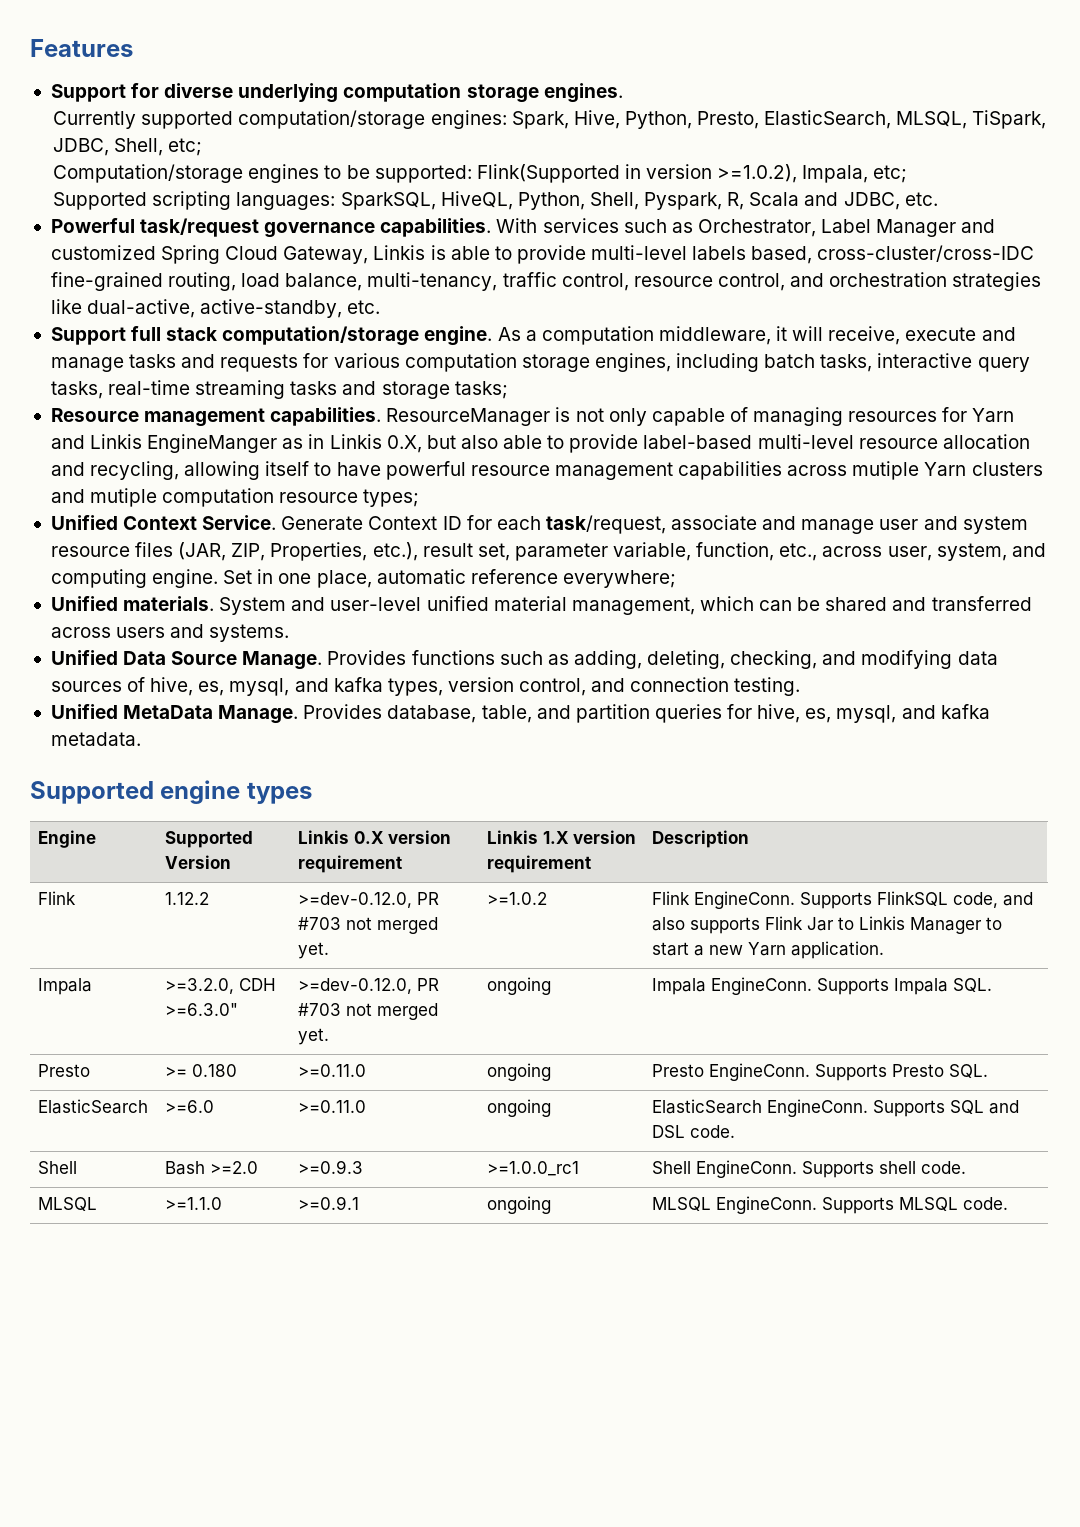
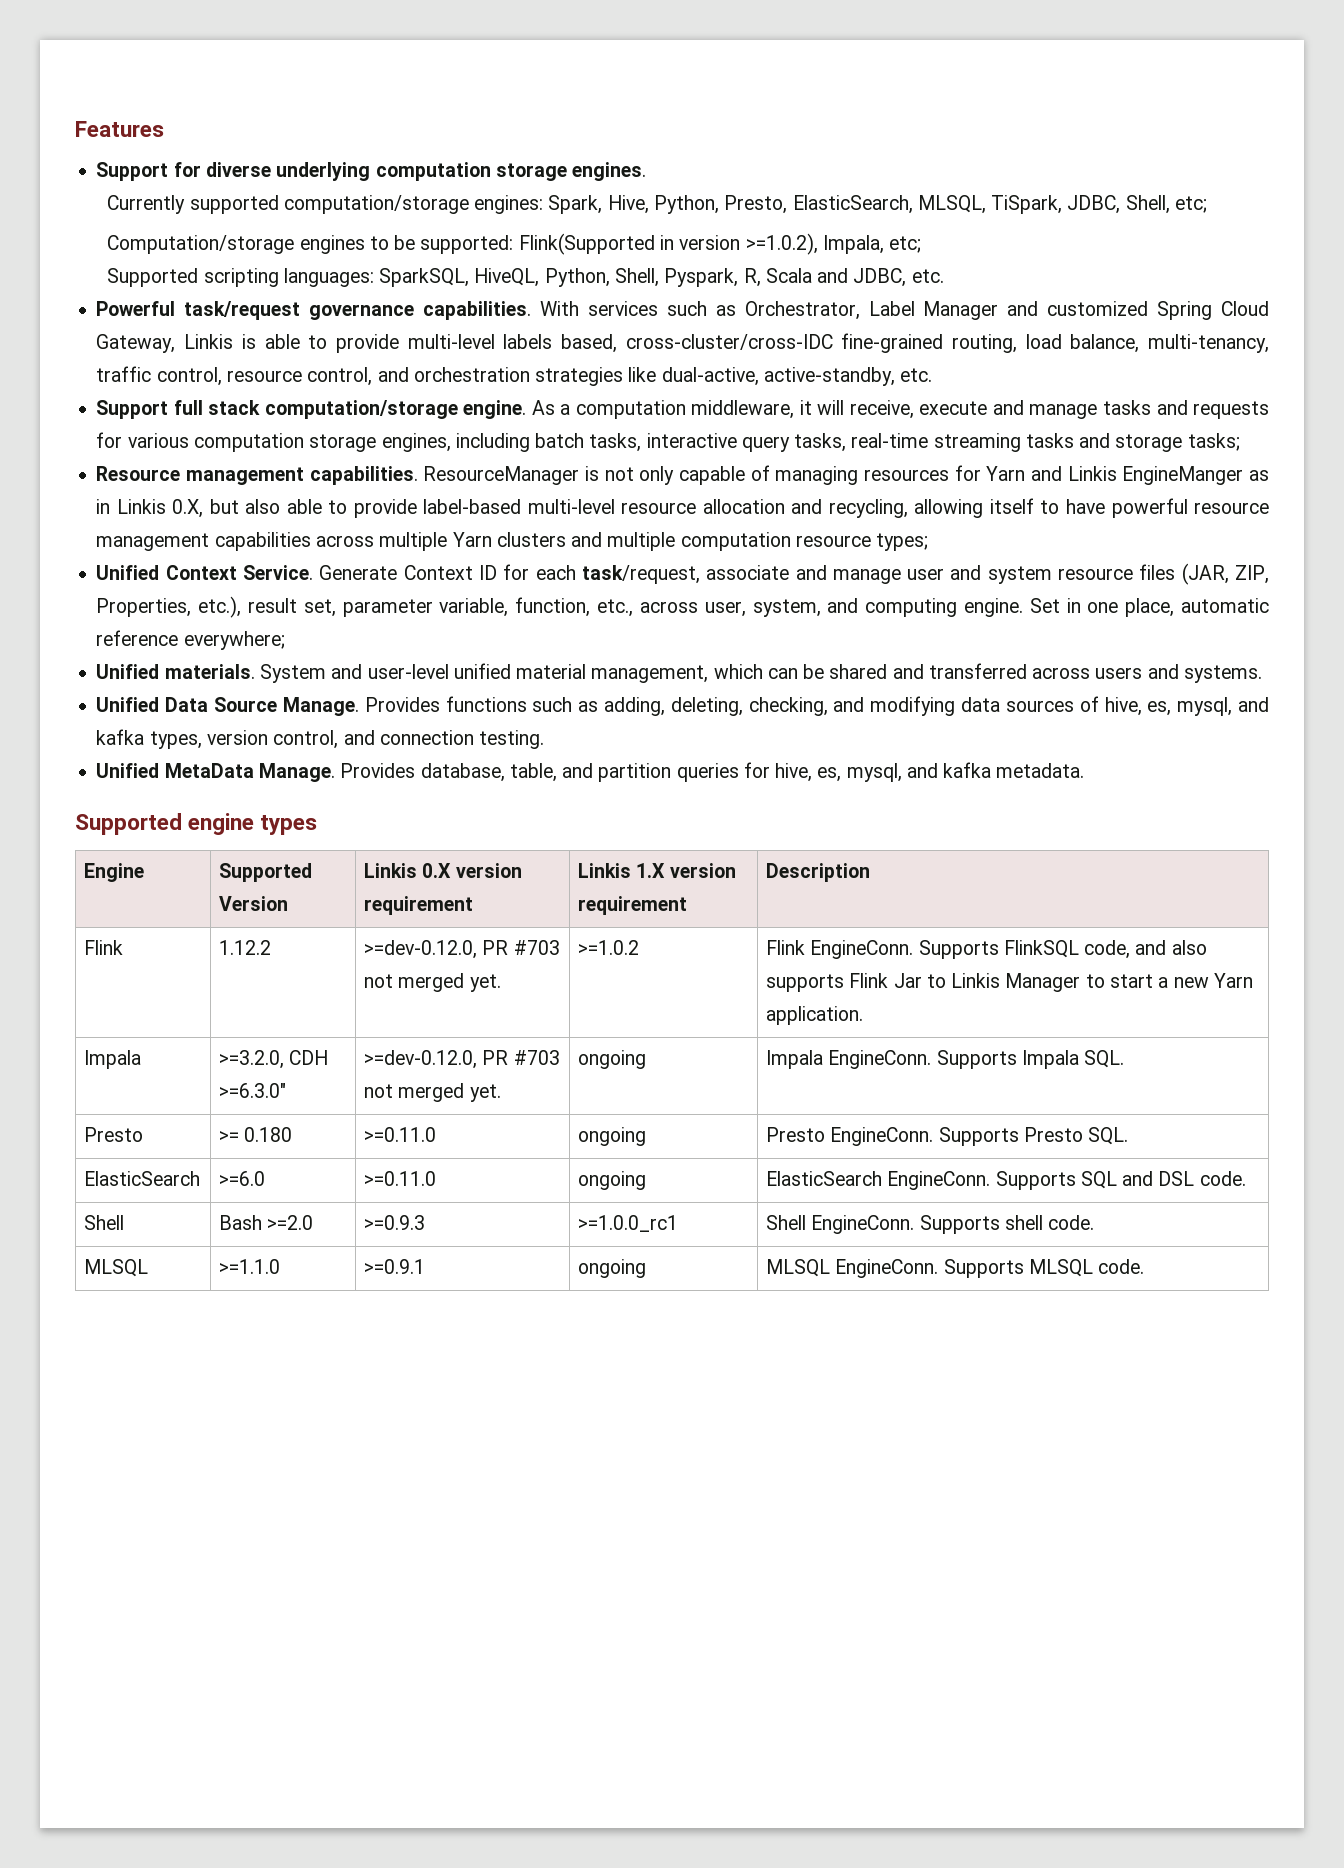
[852,461,920,480] mutiple -> [379,532,448,551] multiple
[90,488,158,507] mutiple -> [607,532,676,551] multiple

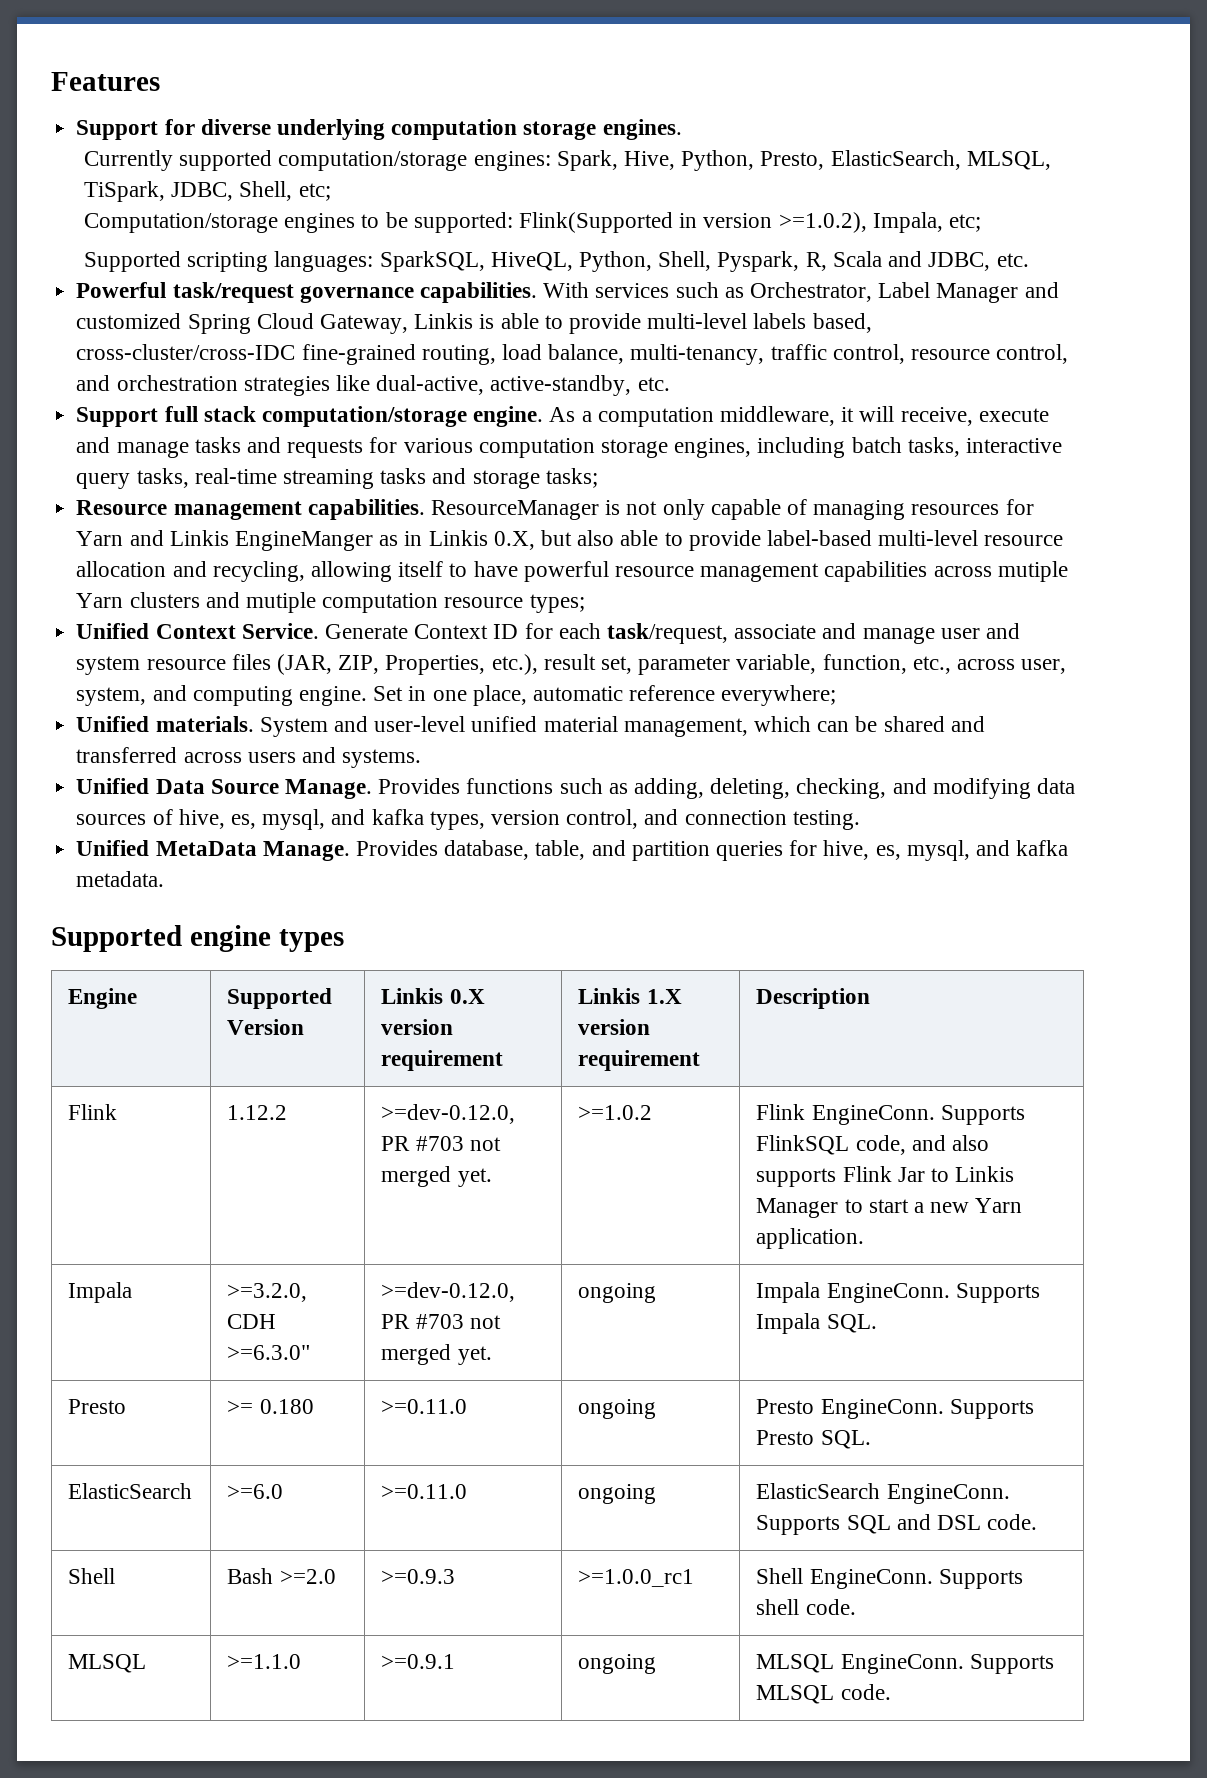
[379,532,448,551] multiple -> [997,561,1068,582] mutiple
[607,532,676,551] multiple -> [245,592,316,613] mutiple

